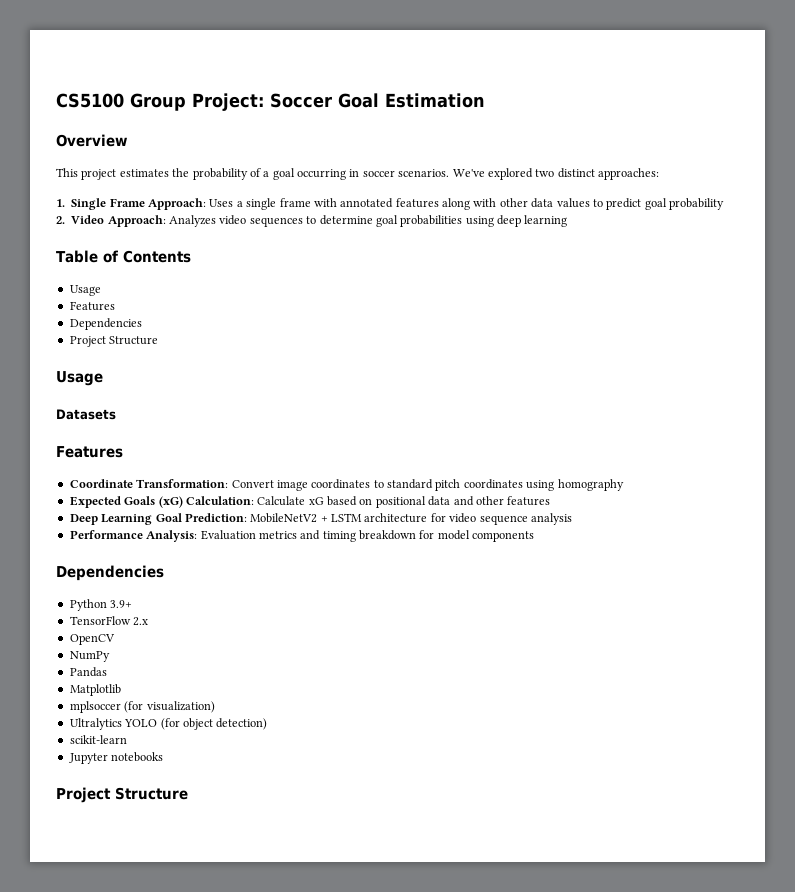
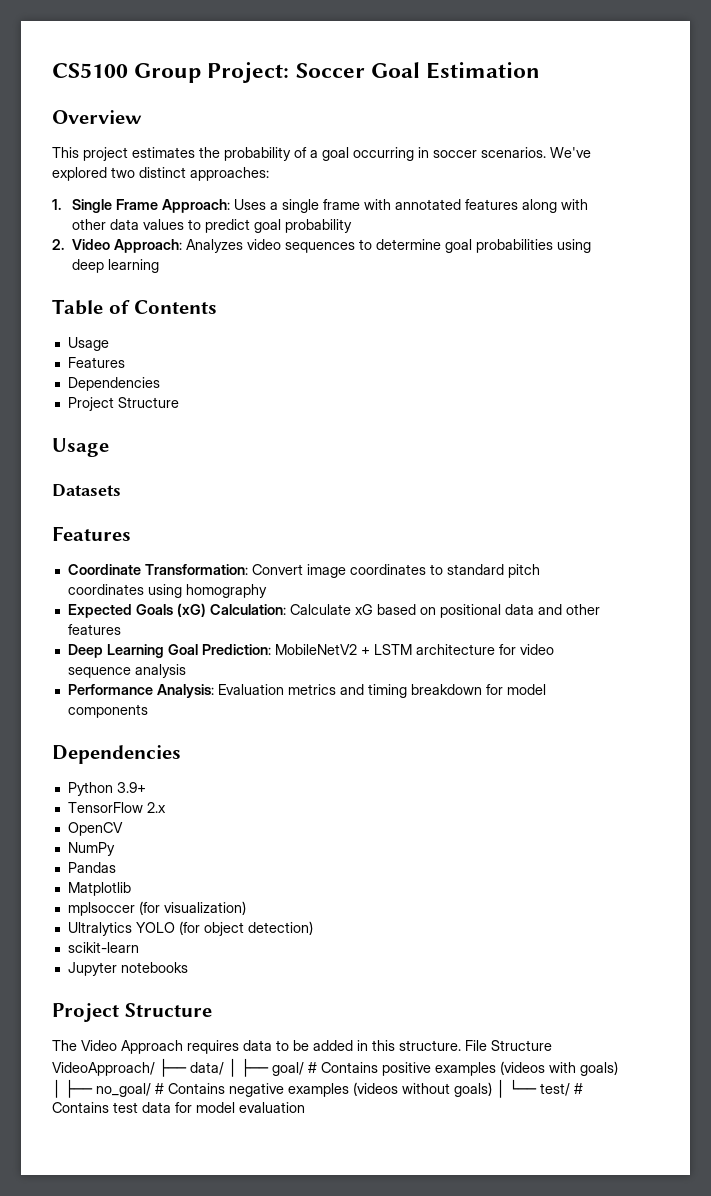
(188, 793) none -> [52,1040,552,1054] [52,1058,618,1077] [52,1079,583,1098] [52,1102,305,1113] // The Video Approach requires data to be added in this structure. File Structure VideoApproach/ ├── data/ │ ├── goal/ # Contains positive examples (videos with goals) │ ├── no_goal/ # Contains negative examples (videos without goals) │ └── test/ # Contains test data for model evaluation

